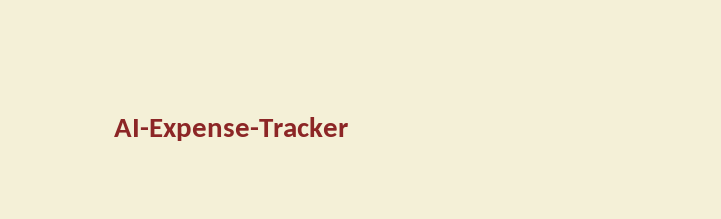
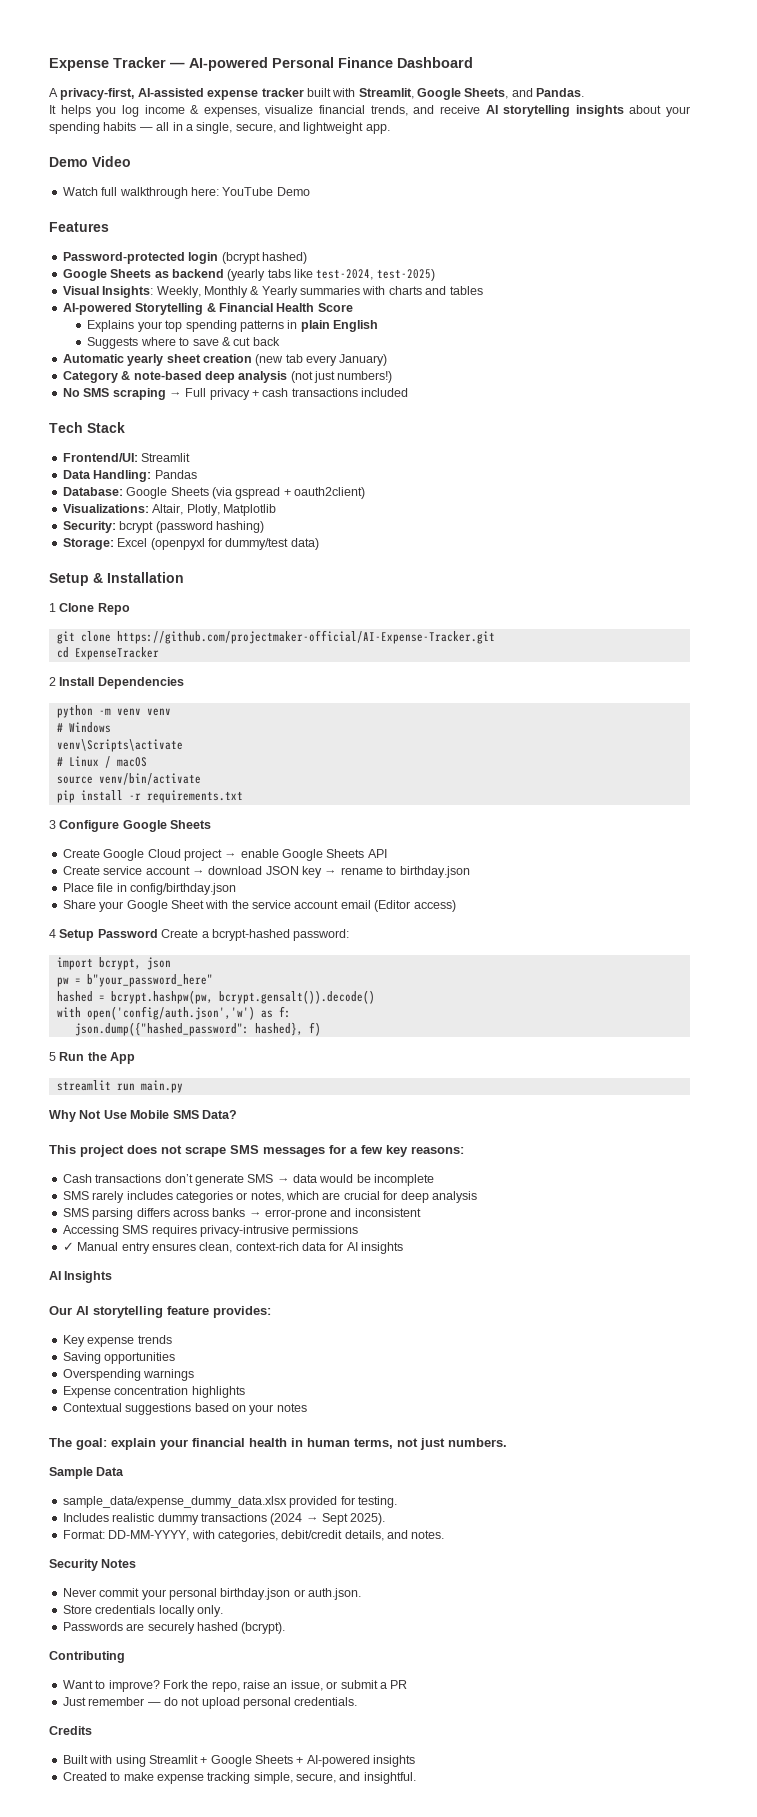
[114,117,348,141] AI-Expense-Tracker -> [49,57,473,71] [49,88,585,100] [49,105,690,117] [49,122,390,134] [49,156,131,167] [62,187,310,199] [49,222,109,232] [62,252,307,264] [62,269,435,281] [62,286,483,298] [62,303,353,315] [87,320,379,332] [87,337,280,349] [62,354,388,366] [62,371,393,383] [62,388,409,400] [49,422,125,433] [62,453,191,462] [62,470,197,482] [62,487,365,499] [62,504,276,516] [62,521,264,533] [62,538,319,550] [49,572,184,586] [49,603,130,615] [56,630,495,644] [56,647,159,660] [49,677,184,689] [56,705,171,718] [56,722,111,733] [56,739,183,752] [56,756,147,768] [56,773,201,785] [56,790,243,803] [49,820,212,832] [62,849,387,861] [62,866,470,878] [62,883,236,895] [62,900,456,912] [49,929,350,941] [56,957,171,970] [56,974,213,987] [56,990,375,1004] [56,1006,291,1020] [74,1022,321,1036] [49,1052,136,1064] [56,1080,183,1093] [49,1110,237,1122] [49,1145,464,1157] [62,1174,435,1186] [62,1191,477,1203] [62,1208,421,1220] [62,1225,359,1237] [62,1242,404,1254] [49,1271,113,1283] [49,1306,271,1318] [62,1335,172,1347] [62,1352,176,1364] [62,1369,195,1381] [62,1386,245,1398] [62,1403,307,1415] [49,1438,507,1450] [49,1467,125,1479] [62,1496,397,1508] [62,1513,386,1525] [62,1530,445,1542] [49,1559,137,1571] [62,1588,361,1600] [62,1605,223,1617] [62,1622,286,1634] [49,1651,125,1663] [62,1680,408,1692] [62,1697,358,1709] [49,1726,92,1735] [62,1755,416,1767] [62,1772,416,1784] Expense Tracker — AI-powered Personal Finance Dashboard // A privacy-first, AI-assisted expense tracker built with Streamlit, Google Sheets, and Pandas. // It helps you log income & expenses, visualize financial trends, and receive AI storytelling insights about your spending habits — all in a single, secure, and lightweight app. // Demo Video // Watch full walkthrough here: YouTube Demo // Features // Password-protected login (bcrypt hashed) // Google Sheets as backend (yearly tabs like test-2024, test-2025) // Visual Insights: Weekly, Monthly & Yearly summaries with charts and tables // AI-powered Storytelling & Financial Health Score // Explains your top spending patterns in plain English // Suggests where to save & cut back // Automatic yearly sheet creation (new tab every January) // Category & note-based deep analysis (not just numbers!) // No SMS scraping → Full privacy + cash transactions included // Tech Stack // Frontend/UI: Streamlit // Data Handling: Pandas // Database: Google Sheets (via gspread + oauth2client) // Visualizations: Altair, Plotly, Matplotlib // Security: bcrypt (password hashing) // Storage: Excel (openpyxl for dummy/test data) // Setup & Installation // 1 Clone Repo // git clone https://github.com/projectmaker-official/AI-Expense-Tracker.git // cd ExpenseTracker // 2 Install Dependencies // python -m venv venv // # Windows // venv\Scripts\activate // # Linux / macOS // source venv/bin/activate // pip install -r requirements.txt // 3 Configure Google Sheets // Create Google Cloud project → enable Google Sheets API // Create service account → download JSON key → rename to birthday.json // Place file in config/birthday.json // Share your Google Sheet with the service account email (Editor access) // 4 Setup Password Create a bcrypt-hashed password: // import bcrypt, json // pw = b"your_password_here" // hashed = bcrypt.hashpw(pw, bcrypt.gensalt()).decode() // with open('config/auth.json','w') as f: // json.dump({"hashed_password": hashed}, f) // 5 Run the App // streamlit run main.py // Why Not Use Mobile SMS Data? // This project does not scrape SMS messages for a few key reasons: // Cash transactions don’t generate SMS → data would be incomplete // SMS rarely includes categories or notes, which are crucial for deep analysis // SMS parsing differs across banks → error-prone and inconsistent // Accessing SMS requires privacy-intrusive permissions // ✓ Manual entry ensures clean, context-rich data for AI insights // AI Insights // Our AI storytelling feature provides: // Key expense trends // Saving opportunities // Overspending warnings // Expense concentration highlights // Contextual suggestions based on your notes // The goal: explain your financial health in human terms, not just numbers. // Sample Data // sample_data/expense_dummy_data.xlsx provided for testing. // Includes realistic dummy transactions (2024 → Sept 2025). // Format: DD-MM-YYYY, with categories, debit/credit details, and notes. // Security Notes // Never commit your personal birthday.json or auth.json. // Store credentials locally only. // Passwords are securely hashed (bcrypt). // Contributing // Want to improve? Fork the repo, raise an issue, or submit a PR // Just remember — do not upload personal credentials. // Credits // Built with using Streamlit + Google Sheets + AI-powered insights // Created to make expense tracking simple, secure, and insightful.

